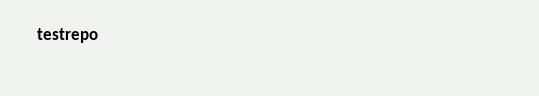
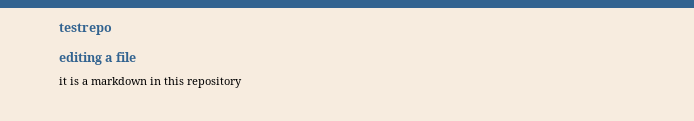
(98, 35) none -> [59,52,136,65] [59,77,242,88] // editing a file // it is a markdown in this repository

